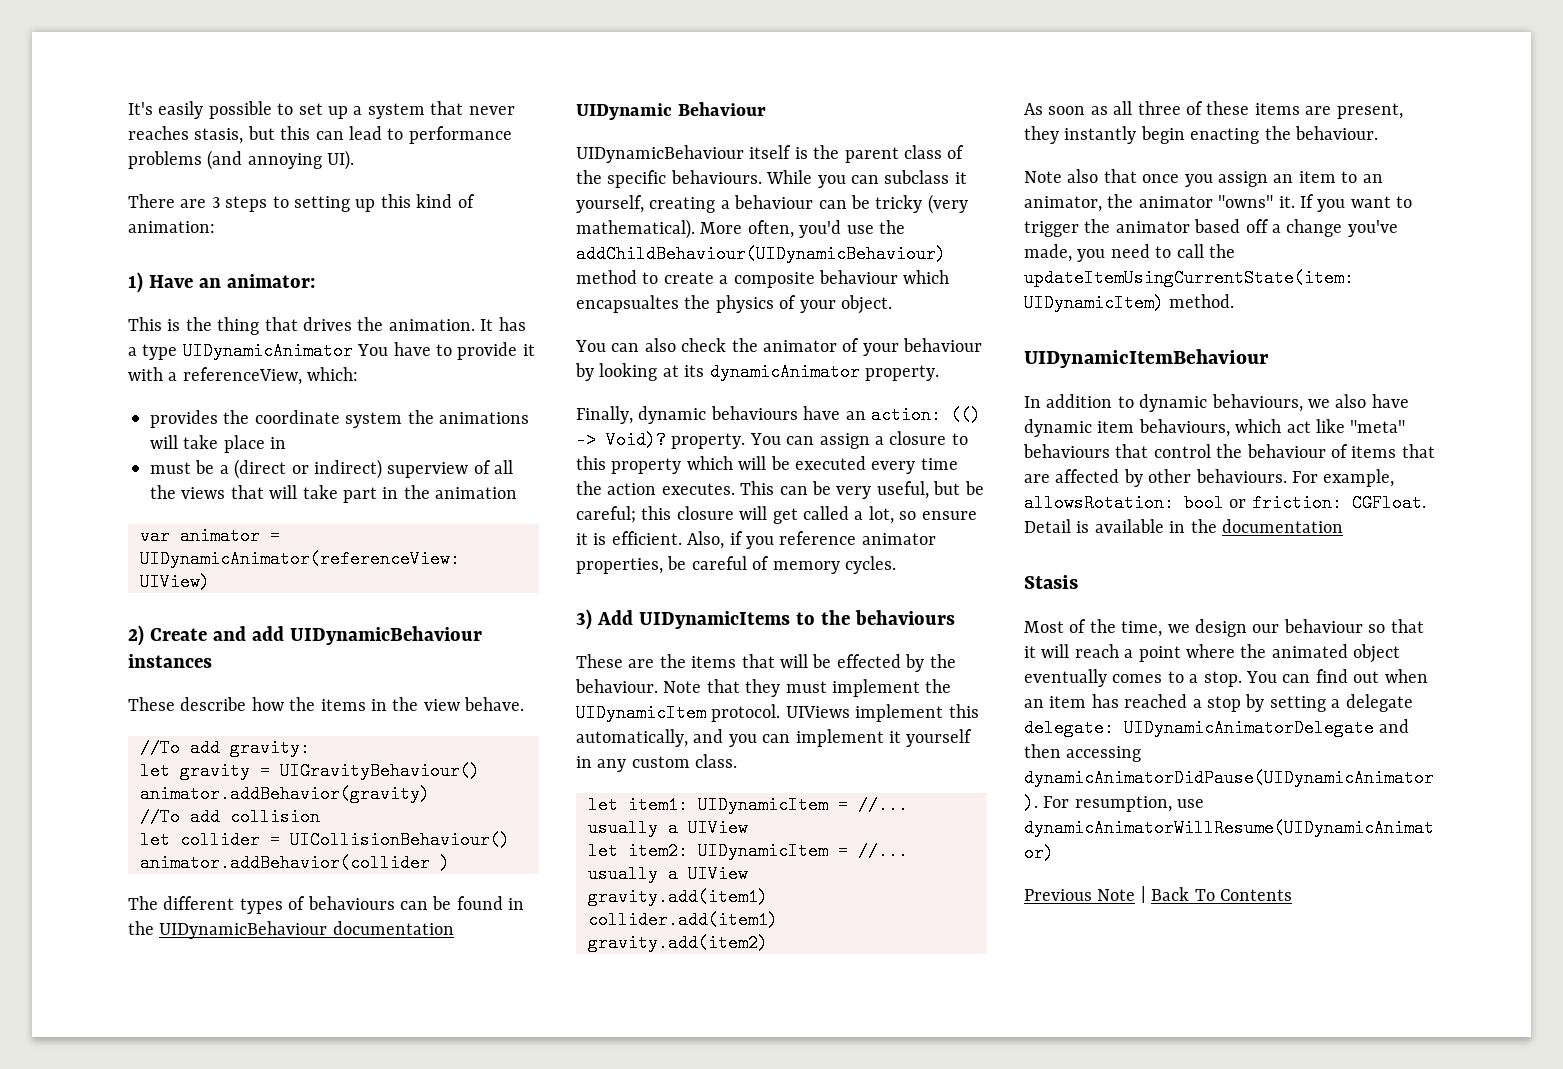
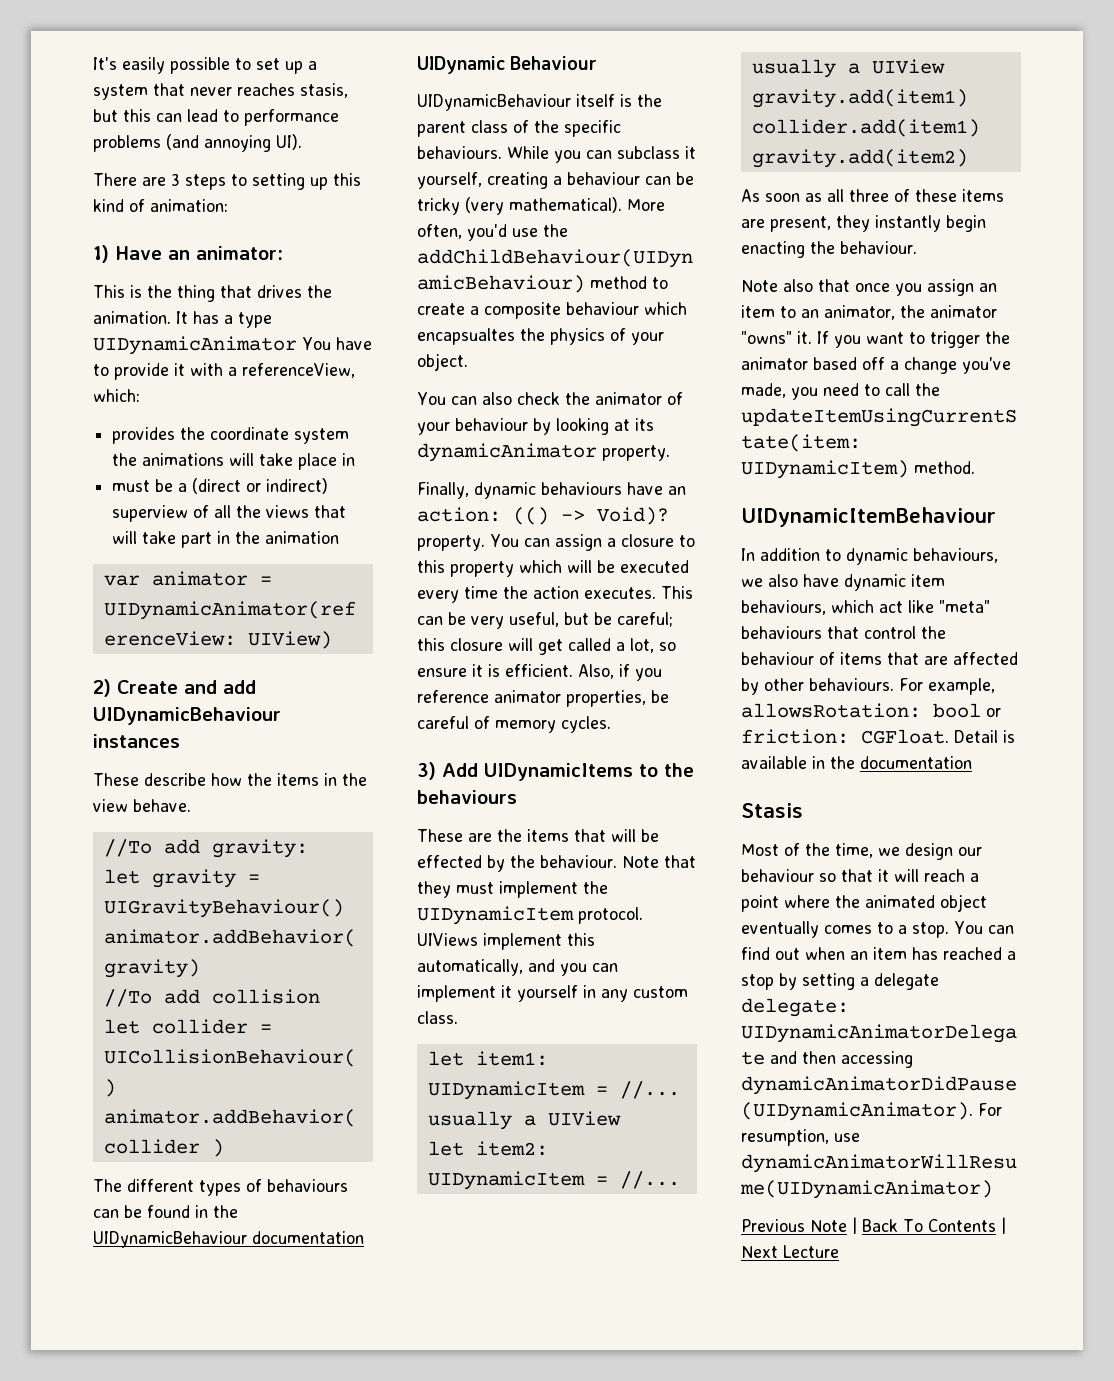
(1292, 895) none -> [1000,1217,1006,1234] [741,1245,839,1258] | Next Lecture

